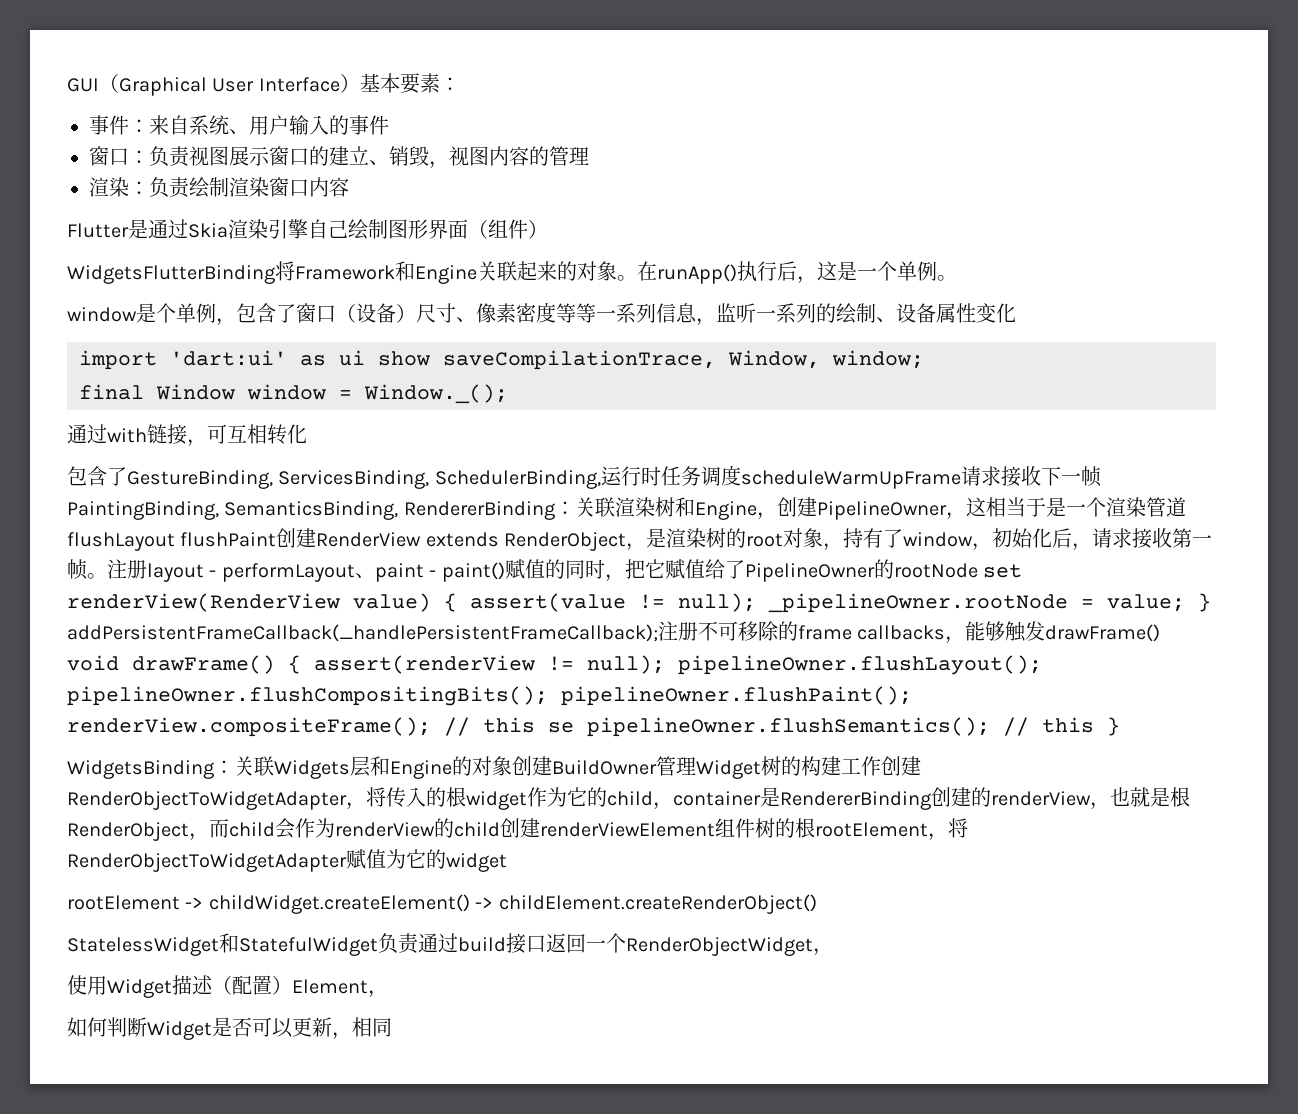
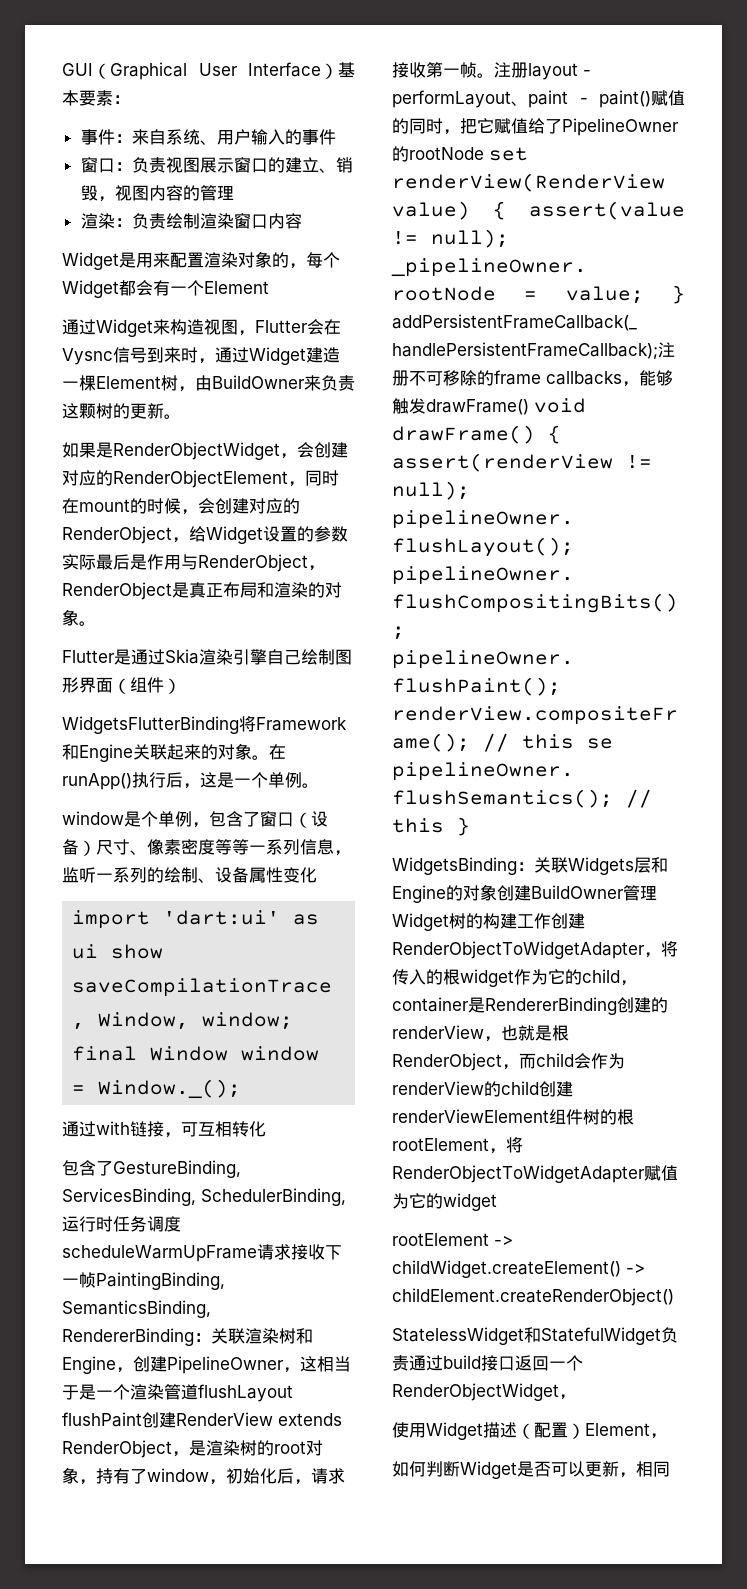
(349, 187) none -> [62,251,340,270] [62,280,269,298] [62,319,341,337] [62,347,340,365] [62,375,355,392] [62,403,181,419] [62,442,348,460] [62,470,339,488] [62,498,300,515] [62,526,348,544] [62,554,325,572] [62,582,342,600] [62,609,96,626] // Widget是用来配置渲染对象的，每个Widget都会有一个Element // 通过Widget来构造视图，Flutter会在Vysnc信号到来时，通过Widget建造一棵Element树，由BuildOwner来负责这颗树的更新。 // 如果是RenderObjectWidget，会创建对应的RenderObjectElement，同时在mount的时候，会创建对应的RenderObject，给Widget设置的参数实际最后是作用与RenderObject，RenderObject是真正布局和渲染的对象。

